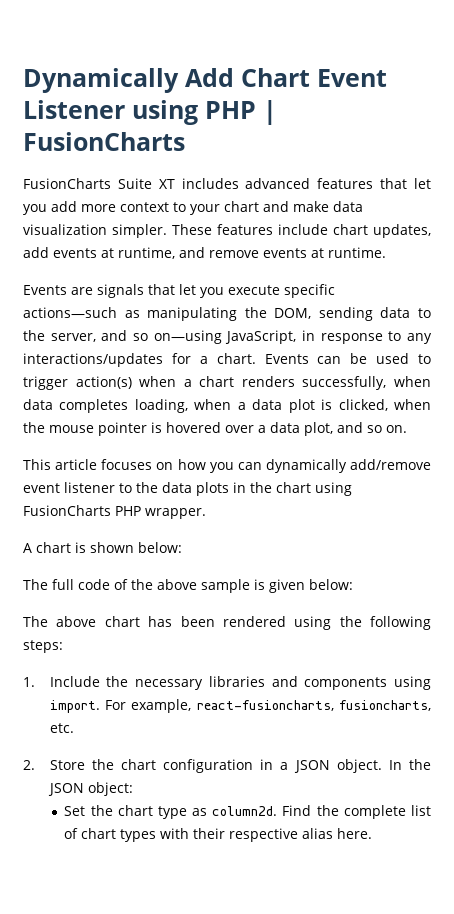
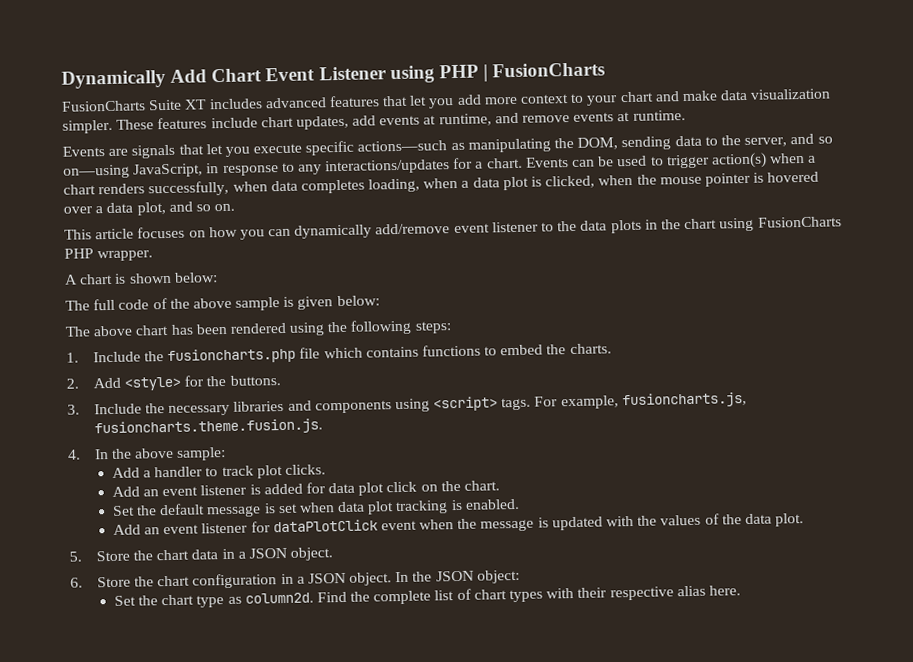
(129, 681) none -> [167,343,612,364] [66,375,281,391] [67,403,165,415] fusioncharts.php file which contains functions to embed the charts. // 2. Add <style> for the buttons. // 3. Include the
[49,699,431,713] [49,723,74,733] [23,760,35,770] import. For example, react-fusioncharts, fusioncharts, etc. // 2. -> [433,392,747,412] [93,418,323,437] [67,447,227,461] [111,464,326,479] [111,480,501,497] [111,498,520,518] [112,513,805,535] [69,547,334,562] [70,577,83,588] <script> tags. For example, fusioncharts.js, fusioncharts.theme.fusion.js. // 4. In the above sample: // Add a handler to track plot clicks. // Add an event listener is added for data plot click on the chart. // Set the default message is set when data plot tracking is enabled. // Add an event listener for dataPlotClick event when the message is updated with the values of the data plot. // 5. Store the chart data in a JSON object. // 6.

